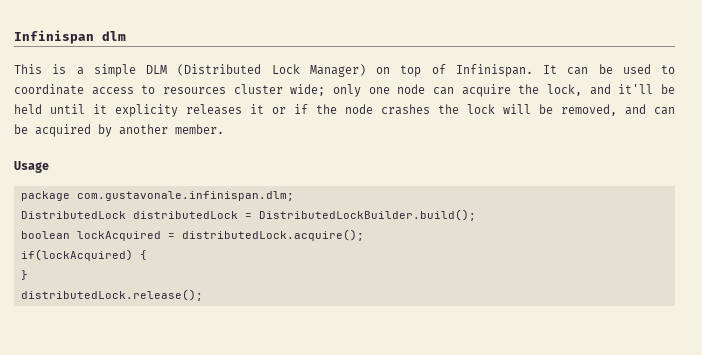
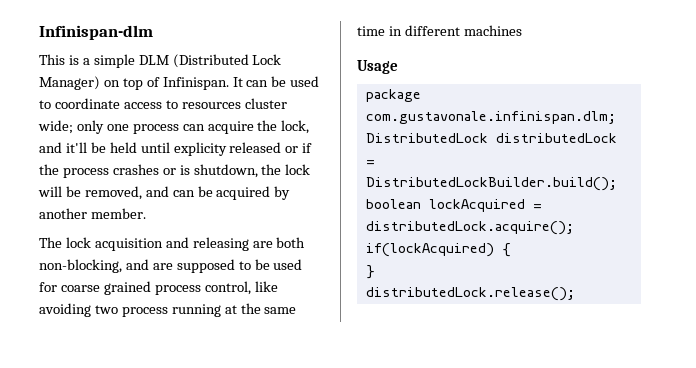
[14,30,126,44] Infinispan dlm -> [39,25,153,40] Infinispan-dlm
[397,84,426,94] node -> [132,124,179,134] process
[93,104,430,117] it explicity releases it or if the node crashes -> [173,142,313,156] [39,164,258,178] explicity released or if the process crashes or is shutdown,
(224, 129) none -> [39,237,306,251] [39,259,303,273] [39,281,278,295] [39,303,297,317] [357,25,522,36] // The lock acquisition and releasing are both non-blocking, and are supposed to be used for coarse grained process control, like avoiding two process running at the same time in different machines

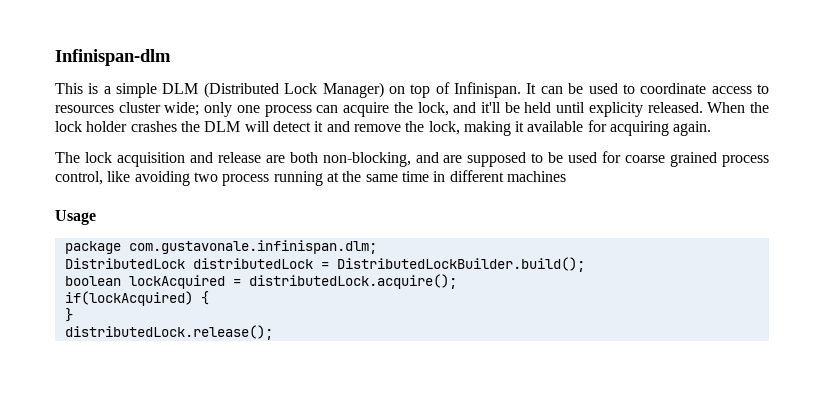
[229,142,313,153] [39,164,311,178] [38,186,291,200] [39,208,146,219] released or if the process crashes or is shutdown, the lock will be removed, and can be acquired by another member. -> [647,102,769,113] [55,120,712,136] released. When the lock holder crashes the DLM will detect it and remove the lock, making it available for acquiring again.
[192,237,249,251] releasing -> [217,152,261,163] release

